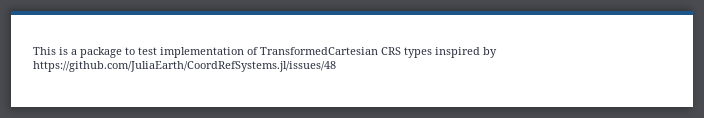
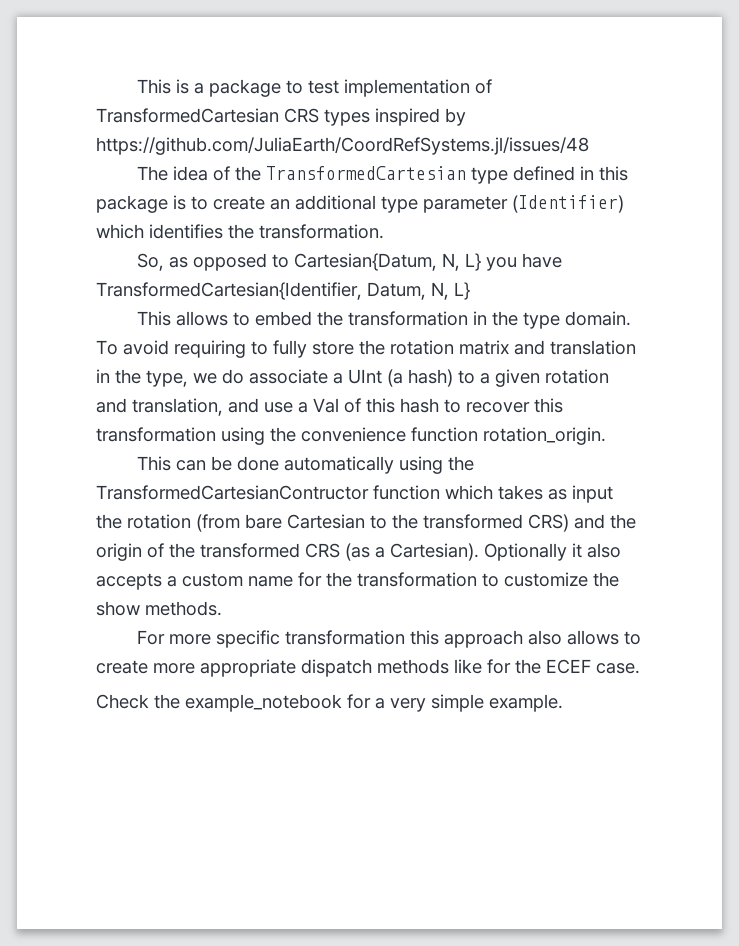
(336, 66) none -> [136,166,628,184] [96,195,624,213] [96,224,384,239] [136,253,562,271] [96,282,470,300] [136,311,631,329] [96,340,636,358] [96,369,609,387] [96,398,563,416] [96,427,606,445] [136,456,474,474] [96,485,613,503] [96,514,636,532] [96,543,621,561] [96,572,619,590] [96,601,222,616] [136,630,641,648] [96,659,640,677] [96,694,563,712] // The idea of the TransformedCartesian type defined in this package is to create an additional type parameter (Identifier) which identifies the transformation. // So, as opposed to Cartesian{Datum, N, L} you have TransformedCartesian{Identifier, Datum, N, L} // This allows to embed the transformation in the type domain. To avoid requiring to fully store the rotation matrix and translation in the type, we do associate a UInt (a hash) to a given rotation and translation, and use a Val of this hash to recover this transformation using the convenience function rotation_origin. // This can be done automatically using the TransformedCartesianContructor function which takes as input the rotation (from bare Cartesian to the transformed CRS) and the origin of the transformed CRS (as a Cartesian). Optionally it also accepts a custom name for the transformation to customize the show methods. // For more specific transformation this approach also allows to create more appropriate dispatch methods like for the ECEF case. // Check the example_notebook for a very simple example.

